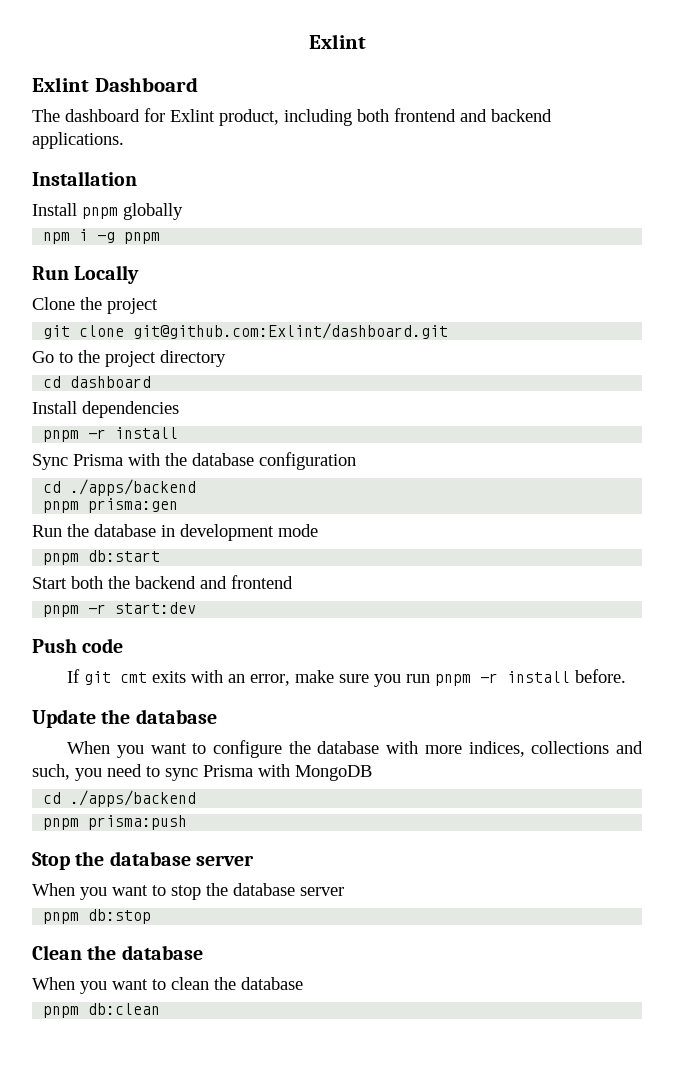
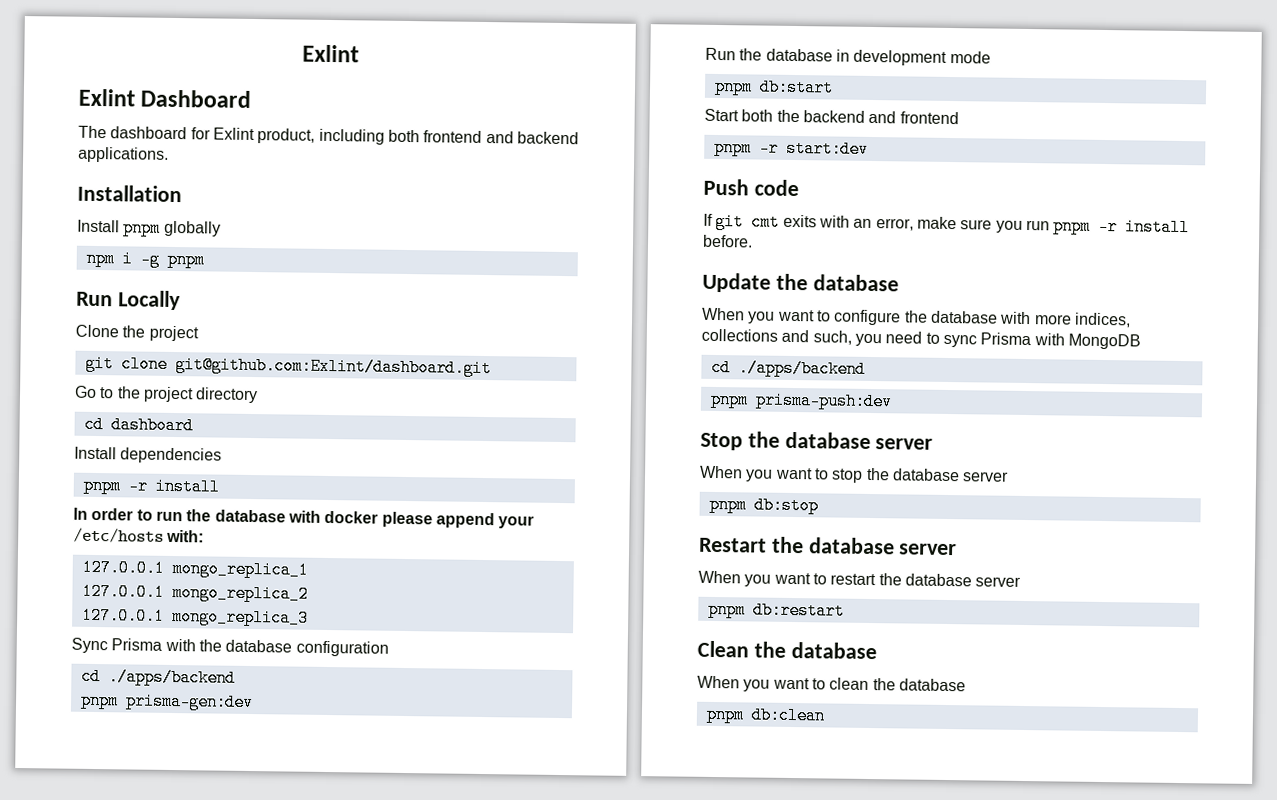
(179, 433) none -> [73,507,535,529] [73,527,205,543] [81,558,309,579] [81,582,309,603] [81,606,309,627] // In order to run the database with docker please append your /etc/hosts with: // 127.0.0.1 mongo_replica_1 // 127.0.0.1 mongo_replica_2 // 127.0.0.1 mongo_replica_3
[88,498,179,513] prisma:gen -> [124,692,254,712] prisma-gen:dev
[88,815,188,830] prisma:push -> [754,391,893,411] prisma-push:dev
(152, 916) none -> [699,536,958,556] [698,570,1022,587] [707,600,845,620] // Restart the database server // When you want to restart the database server // pnpm db:restart

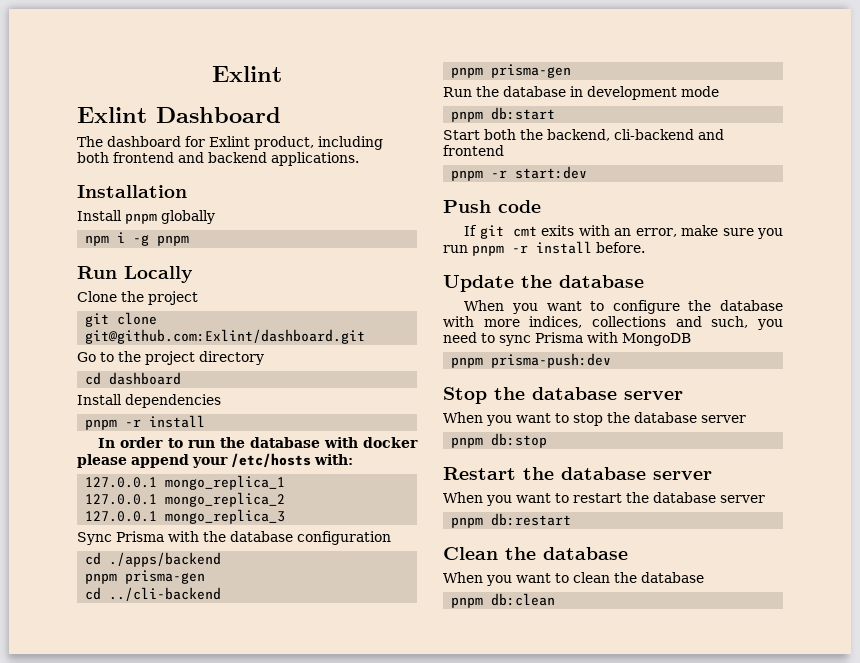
[124,692,254,712] prisma-gen:dev -> [125,570,206,584] [85,587,222,601] [451,64,572,78] prisma-gen // cd ../cli-backend // pnpm prisma-gen
[802,110,865,123] backend -> [547,129,694,141] backend, cli-backend
[710,358,866,378] // cd ./apps/backend -> (691, 339) none

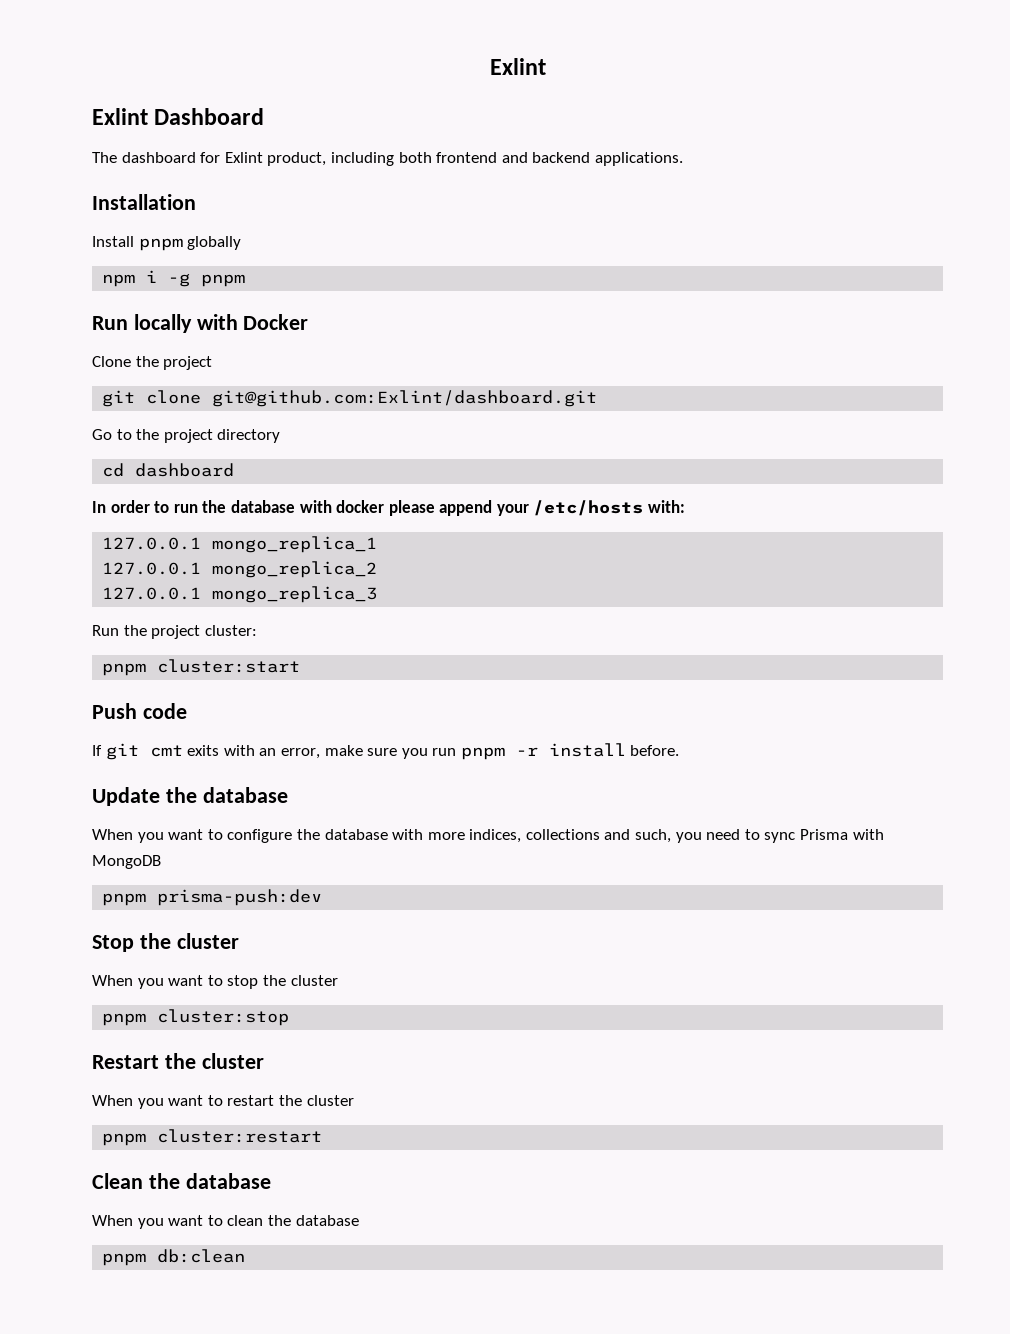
[124,266,193,283] Locally -> [133,314,309,333] locally with Docker
[77,394,221,408] [85,415,206,430] // Install dependencies // pnpm -r install -> (235, 470) none
[77,531,391,545] [85,552,222,567] [85,570,206,584] [85,587,222,601] [451,64,572,78] [443,86,719,100] [451,107,556,122] [443,129,724,141] [443,145,504,156] [451,166,588,181] Sync Prisma with the database configuration // cd ./apps/backend // pnpm prisma-gen // cd ../cli-backend // pnpm prisma-gen // Run the database in development mode // pnpm db:start // Start both the backend, cli-backend and frontend // pnpm -r start:dev -> [92,625,257,639] [102,659,301,676] Run the project cluster: // pnpm cluster:start
[532,387,683,400] database server -> [176,933,239,949] cluster
[634,412,746,423] [451,433,548,448] database server // pnpm db:stop -> [290,975,338,986] [102,1009,290,1026] cluster // pnpm cluster:stop
[561,467,712,480] database server -> [201,1053,264,1069] cluster
[653,492,765,503] [451,513,572,528] database server // pnpm db:restart -> [306,1095,354,1106] [102,1129,323,1146] cluster // pnpm cluster:restart

